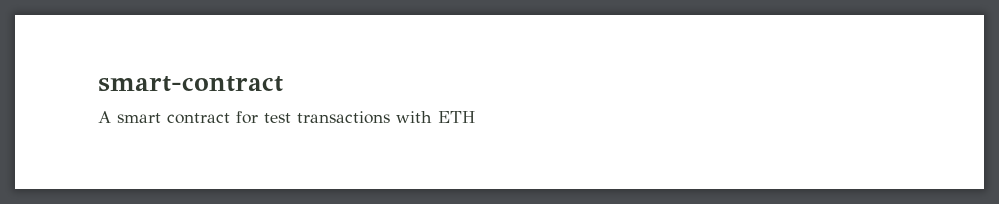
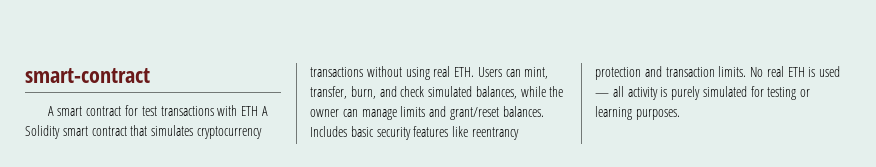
(475, 117) none -> [261,106,268,116] [25,125,262,139] [310,66,549,80] [310,86,564,99] [310,106,544,120] [310,126,519,140] [595,66,841,80] [595,86,811,100] [595,106,680,120] A Solidity smart contract that simulates cryptocurrency transactions without using real ETH. Users can mint, transfer, burn, and check simulated balances, while the owner can manage limits and grant/reset balances. Includes basic security features like reentrancy protection and transaction limits. No real ETH is used — all activity is purely simulated for testing or learning purposes.

